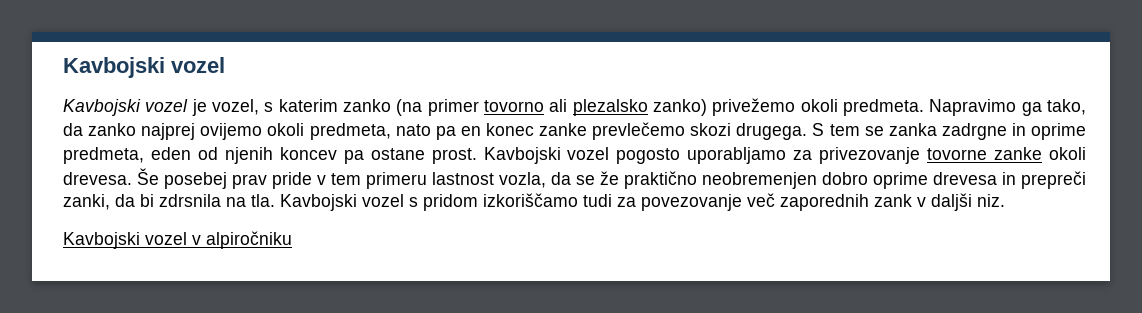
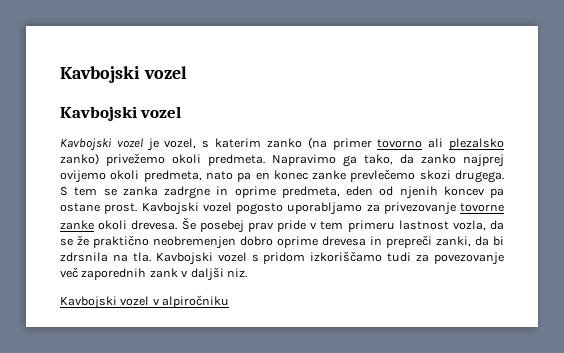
[63,57,225,78] [63,99,189,116] Kavbojski vozel // Kavbojski vozel -> [60,66,187,83] [60,106,182,121] [60,138,143,151] Kavbojski vozel // Kavbojski vozel // Kavbojski vozel

